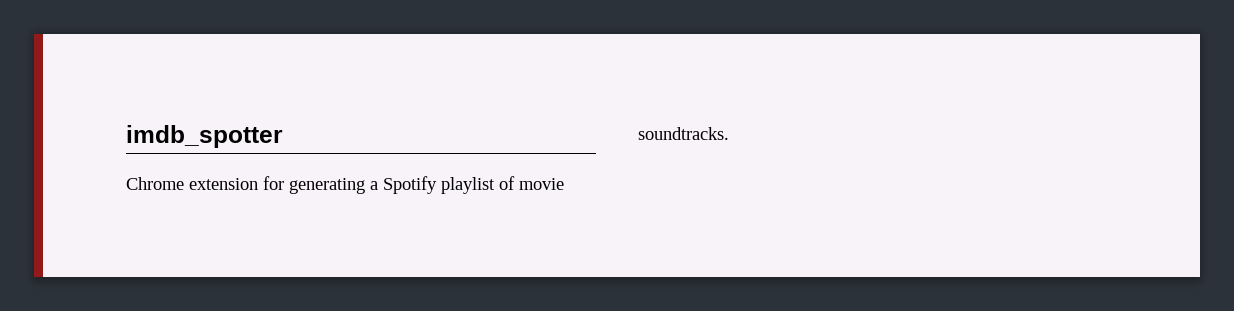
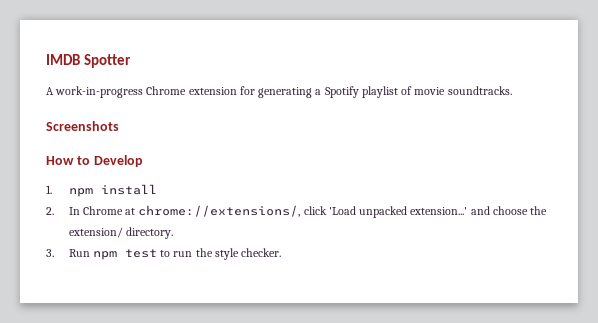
[126,125,283,148] imdb_spotter // -> [46,54,131,68] [46,86,144,98] IMDB Spotter // A work-in-progress
(729, 133) none -> [46,121,119,131] [46,155,143,167] [46,184,157,197] [46,205,547,218] [68,227,173,239] [46,248,282,260] // Screenshots // How to Develop // 1. npm install // 2. In Chrome at chrome://extensions/, click 'Load unpacked extension...' and choose the extension/ directory. // 3. Run npm test to run the style checker.

